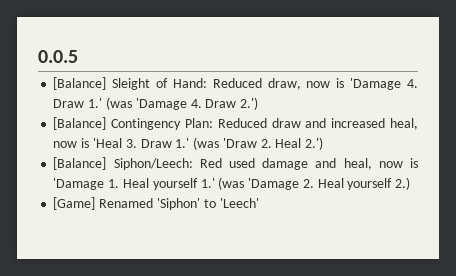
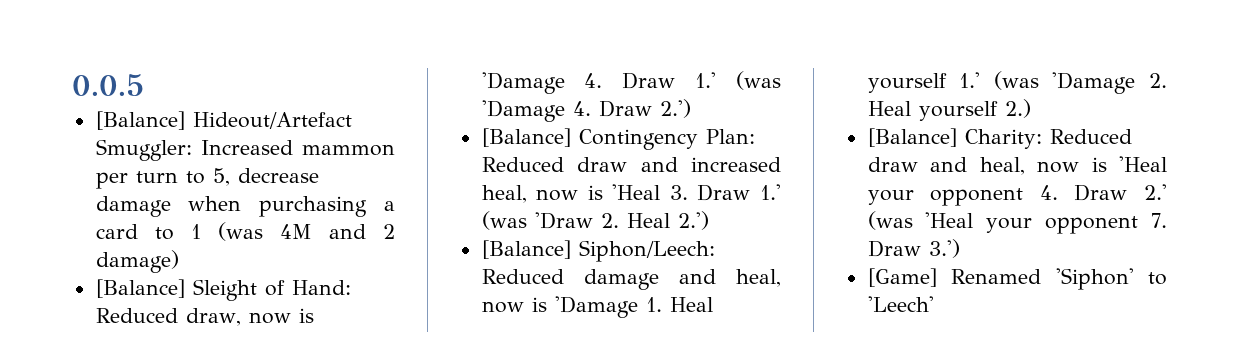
(78, 56) none -> [95,111,352,130] [95,139,395,161] [95,168,319,189] [95,196,396,217] [95,222,396,241] [95,250,179,273] // [Balance] Hideout/Artefact Smuggler: Increased mammon per turn to 5, decrease damage when purchasing a card to 1 (was 4M and 2 damage)
[199,158,255,168] Red used -> [481,269,564,284] Reduced
(411, 183) none -> [867,128,1132,149] [867,156,1167,175] [867,184,1167,206] [867,211,1167,234] [867,239,960,258] // [Balance] Charity: Reduced draw and heal, now is 'Heal your opponent 4. Draw 2.' (was 'Heal your opponent 7. Draw 3.')

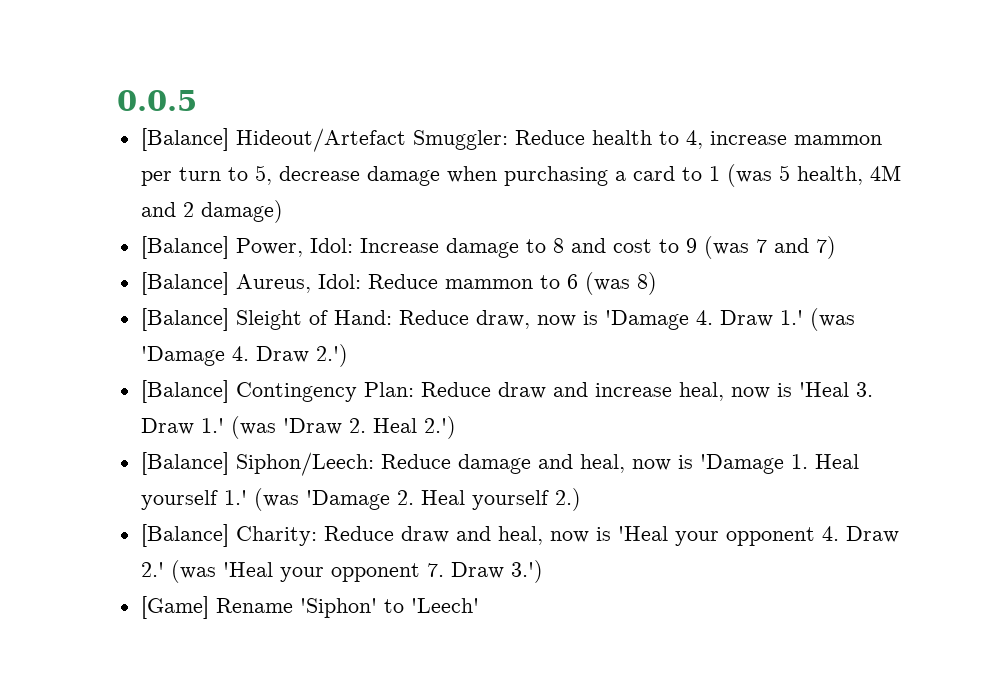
[200,140,293,155] Increased -> [514,130,787,149] Reduce health to 4, increase
(263, 231) none -> [778,165,863,185] 5 health,
(179, 261) none -> [140,236,836,259] [140,272,657,295] // [Balance] Power, Idol: Increase damage to 8 and cost to 9 (was 7 and 7) // [Balance] Aureus, Idol: Reduce mammon to 6 (was 8)
[95,308,178,323] Reduced -> [398,310,469,325] Reduce
[481,157,781,172] Reduced draw and increased -> [420,382,672,399] Reduce draw and increase
[481,269,564,284] Reduced -> [380,454,451,469] Reduce
[1049,129,1132,144] Reduced -> [323,526,394,541] Reduce
[951,269,1042,284] Renamed -> [215,598,293,613] Rename

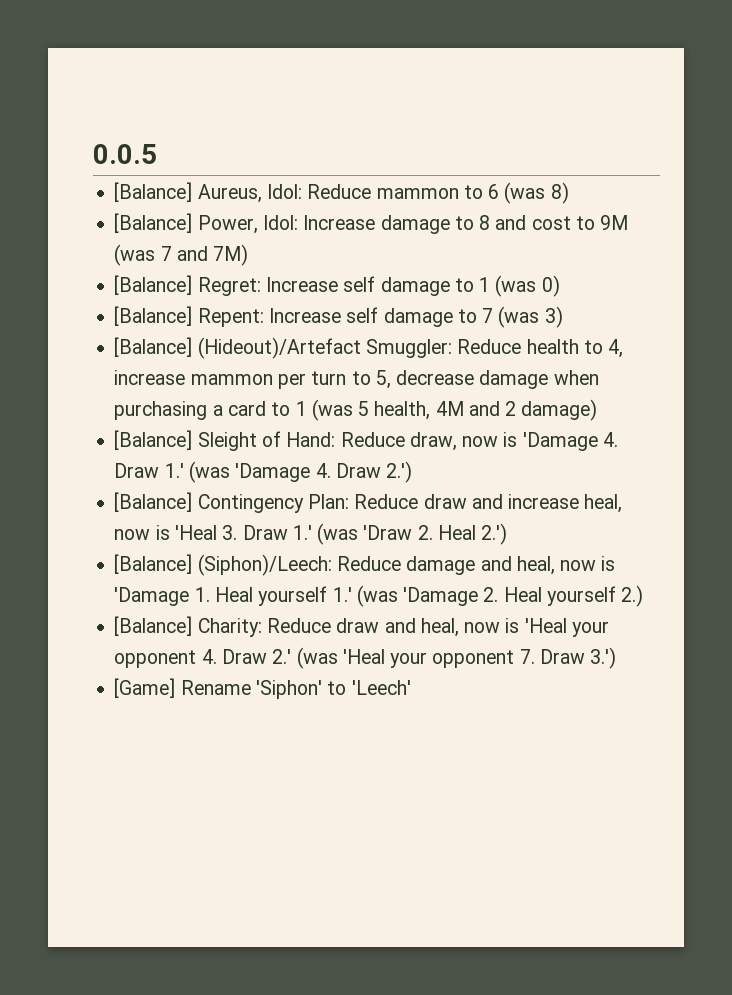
[235,128,406,152] Hideout/Artefact -> [197,182,569,204] [114,213,629,234] [114,244,249,266] [114,275,560,297] [114,306,563,328] [114,337,361,359] Aureus, Idol: Reduce mammon to 6 (was 8) // [Balance] Power, Idol: Increase damage to 8 and cost to 9M (was 7 and 7M) // [Balance] Regret: Increase self damage to 1 (was 0) // [Balance] Repent: Increase self damage to 7 (was 3) // [Balance] (Hideout)/Artefact
[140,236,836,259] [140,272,657,295] // [Balance] Power, Idol: Increase damage to 8 and cost to 9 (was 7 and 7) // [Balance] Aureus, Idol: Reduce mammon to 6 (was 8) -> (598, 410) none
[235,452,374,476] Siphon/Leech: -> [197,554,332,576] (Siphon)/Leech:

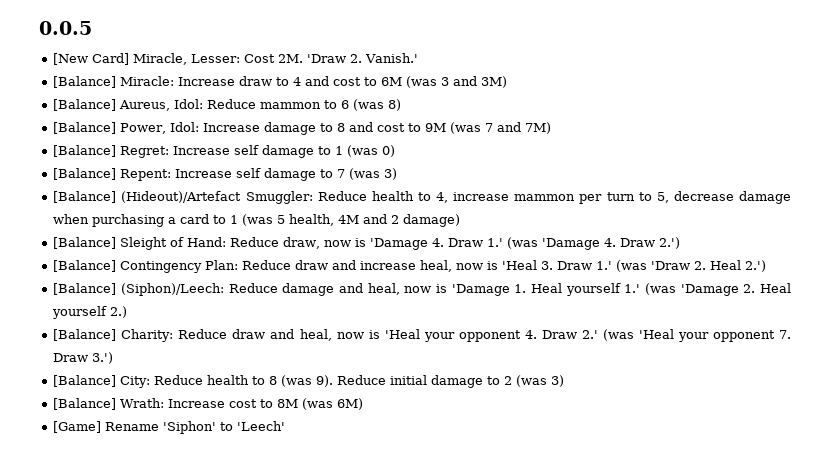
(157, 154) none -> [53,53,419,65] [53,76,508,88] // [New Card] Miracle, Lesser: Cost 2M. 'Draw 2. Vanish.' // [Balance] Miracle: Increase draw to 4 and cost to 6M (was 3 and 3M)
(617, 658) none -> [53,375,565,388] [53,398,364,410] // [Balance] City: Reduce health to 8 (was 9). Reduce initial damage to 2 (was 3) // [Balance] Wrath: Increase cost to 8M (was 6M)

